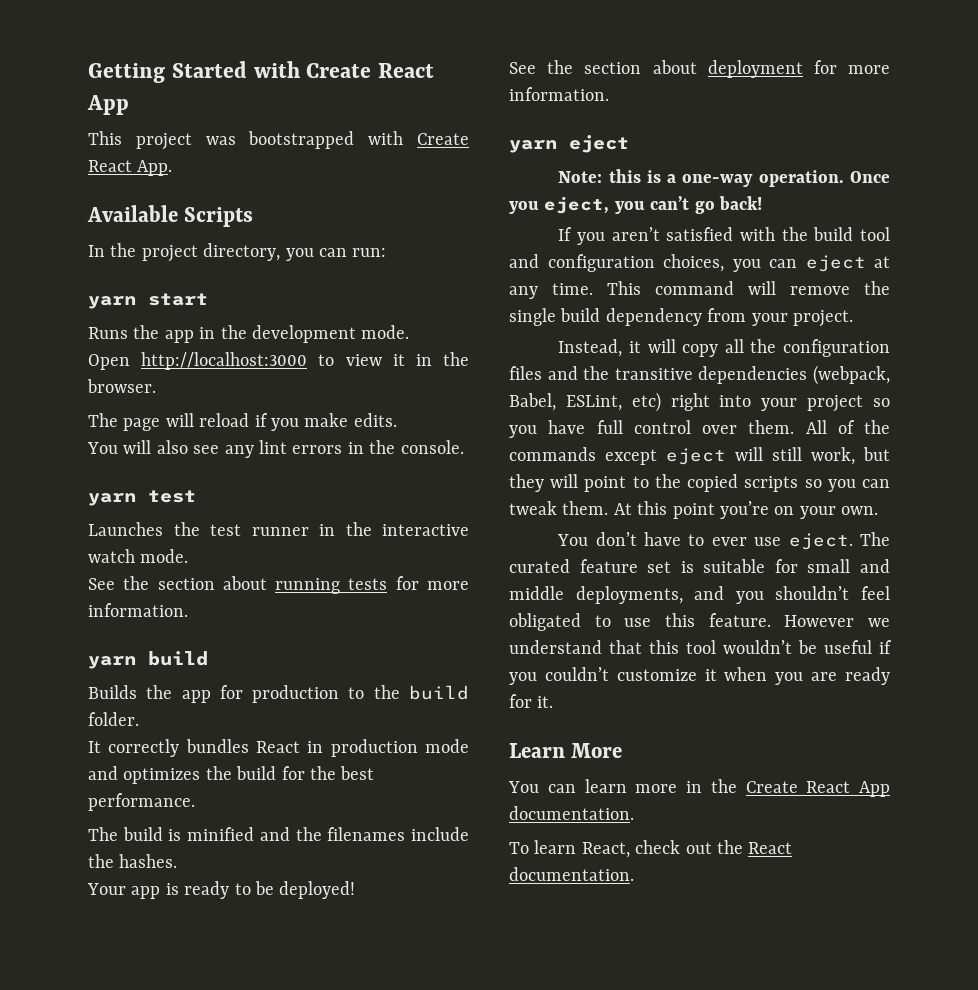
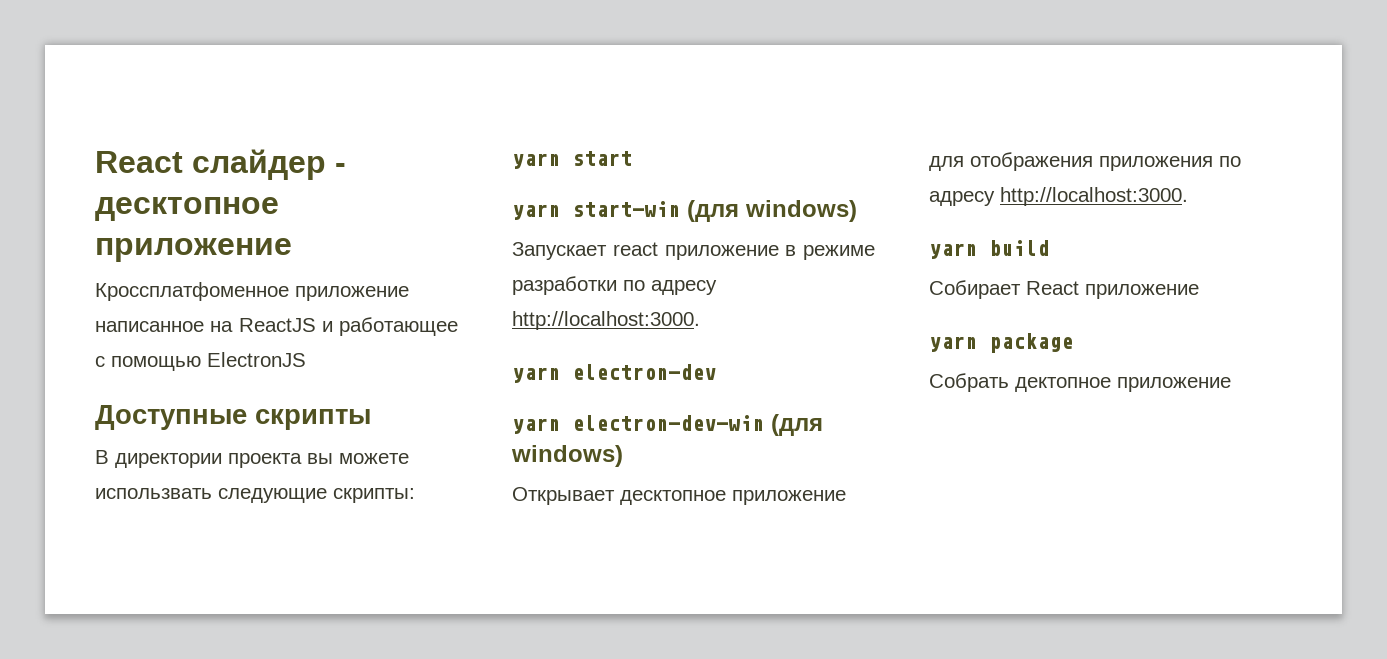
[88,61,434,83] [87,95,129,115] [88,131,469,150] [88,160,173,176] [87,205,254,227] [88,243,387,262] [88,293,208,309] [88,325,410,343] [88,352,470,370] [87,379,156,393] [88,413,397,431] [87,440,464,458] [88,490,196,506] [88,522,469,536] [88,549,189,563] [88,576,469,594] [88,603,188,617] [88,651,208,669] [88,685,469,703] [88,712,139,726] [88,739,469,757] [88,766,375,784] [88,793,195,811] [88,827,470,841] [88,854,178,868] [87,881,356,899] [509,60,890,78] [509,87,609,101] [509,135,629,153] [558,169,890,187] [509,196,762,214] [558,227,890,245] [509,254,890,272] [509,281,890,299] [509,308,853,327] [558,339,890,357] [509,365,890,385] [509,392,890,412] [509,420,890,438] [509,447,890,465] [509,474,890,492] [509,501,879,519] [557,532,890,550] [509,559,890,573] [509,586,890,604] [509,613,890,631] [509,640,892,654] [509,667,890,685] [509,694,554,708] [509,743,623,758] [508,779,890,797] [509,806,634,820] [509,840,793,858] [509,867,634,881] Getting Started with Create React App // This project was bootstrapped with Create React App. // Available Scripts // In the project directory, you can run: // yarn start // Runs the app in the development mode. // Open http://localhost:3000 to view it in the browser. // The page will reload if you make edits. // You will also see any lint errors in the console. // yarn test // Launches the test runner in the interactive watch mode. // See the section about running tests for more information. // yarn build // Builds the app for production to the build folder. // It correctly bundles React in production mode and optimizes the build for the best performance. // The build is minified and the filenames include the hashes. // Your app is ready to be deployed! // See the section about deployment for more information. // yarn eject // Note: this is a one-way operation. Once you eject, you can’t go back! // If you aren’t satisfied with the build tool and configuration choices, you can eject at any time. This command will remove the single build dependency from your project. // Instead, it will copy all the configuration files and the transitive dependencies (webpack, Babel, ESLint, etc) right into your project so you have full control over them. All of the commands except eject will still work, but they will point to the copied scripts so you can tweak them. At this point you’re on your own. // You don’t have to ever use eject. The curated feature set is suitable for small and middle deployments, and you shouldn’t feel obligated to use this feature. However we understand that this tool wouldn’t be useful if you couldn’t customize it when you are ready for it. // Learn More // You can learn more in the Create React App documentation. // To learn React, check out the React documentation. -> [95,149,346,180] [95,197,279,221] [95,238,292,262] [95,282,409,301] [95,317,458,336] [95,352,306,371] [95,405,371,430] [95,450,409,468] [95,488,415,503] [512,151,632,169] [512,200,857,222] [512,242,875,260] [512,276,717,295] [512,311,700,330] [512,364,716,383] [512,414,823,436] [511,445,623,467] [512,487,846,505] [929,152,1241,171] [929,187,1188,206] [929,240,1049,259] [929,280,1199,299] [929,333,1073,353] [929,373,1231,392] React слайдер - десктопное приложение // Кроссплатфоменное приложение написанное на ReactJS и работающее с помощью ElectronJS // Доступные скрипты // В директории проекта вы можете использвать следующие скрипты: // yarn start // yarn start-win (для windows) // Запускает react приложение в режиме разработки по адресу http://localhost:3000. // yarn electron-dev // yarn electron-dev-win (для windows) // Открывает десктопное приложение для отображения приложения по адресу http://localhost:3000. // yarn build // Собирает React приложение // yarn package // Собрать дектопное приложение

